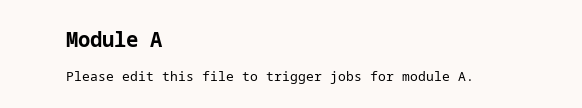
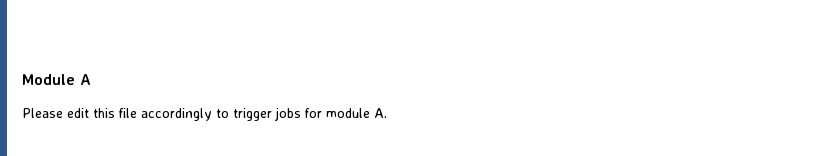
(234, 76) none -> [141,108,212,121] accordingly

